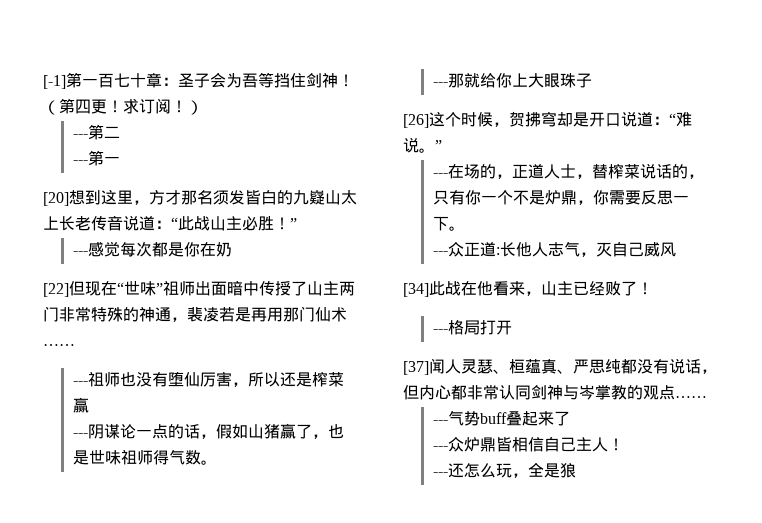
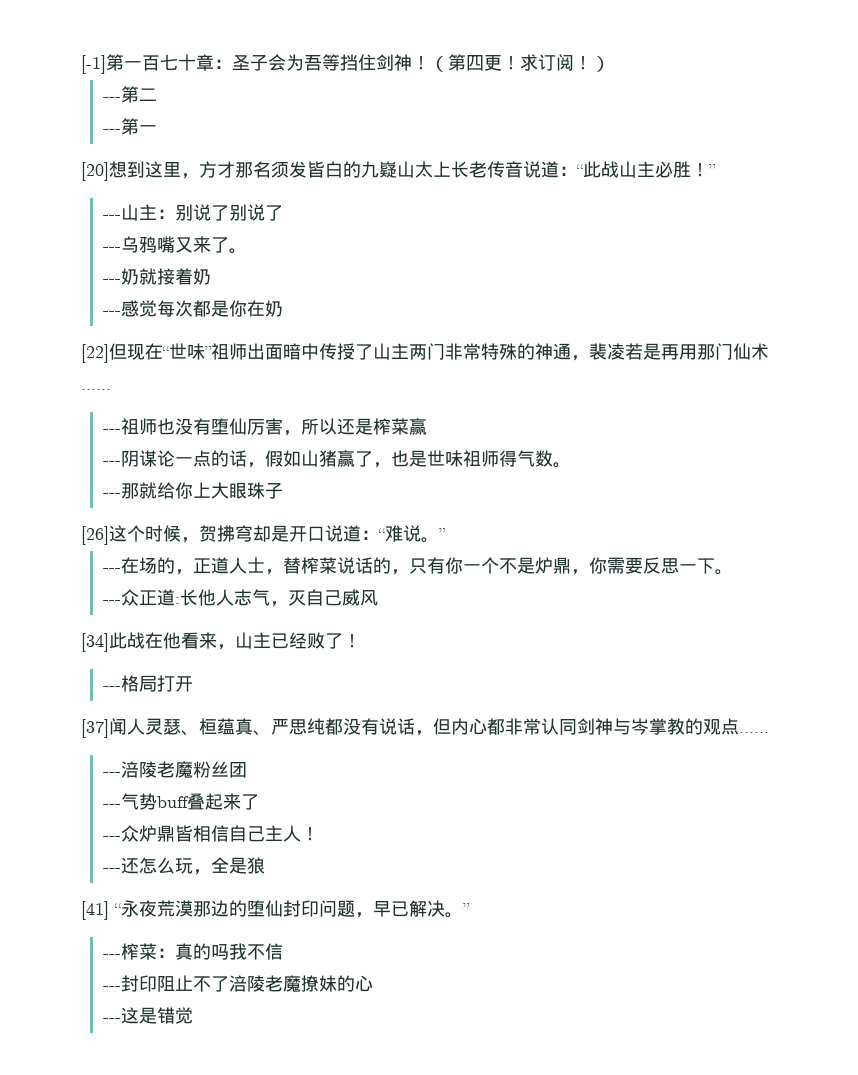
(297, 223) none -> [102,204,283,221] [102,236,247,254] [102,268,211,285] // ---山主：别说了别说了 // ---乌鸦嘴又来了。 // ---奶就接着奶
(707, 397) none -> [102,761,247,778] // ---涪陵老魔粉丝团
(576, 470) none -> [81,900,470,920] [102,943,283,960] [102,975,373,992] [102,1007,193,1024] // [41] “永夜荒漠那边的堕仙封印问题，早已解决。” // ---榨菜：真的吗我不信 // ---封印阻止不了涪陵老魔撩妹的心 // ---这是错觉

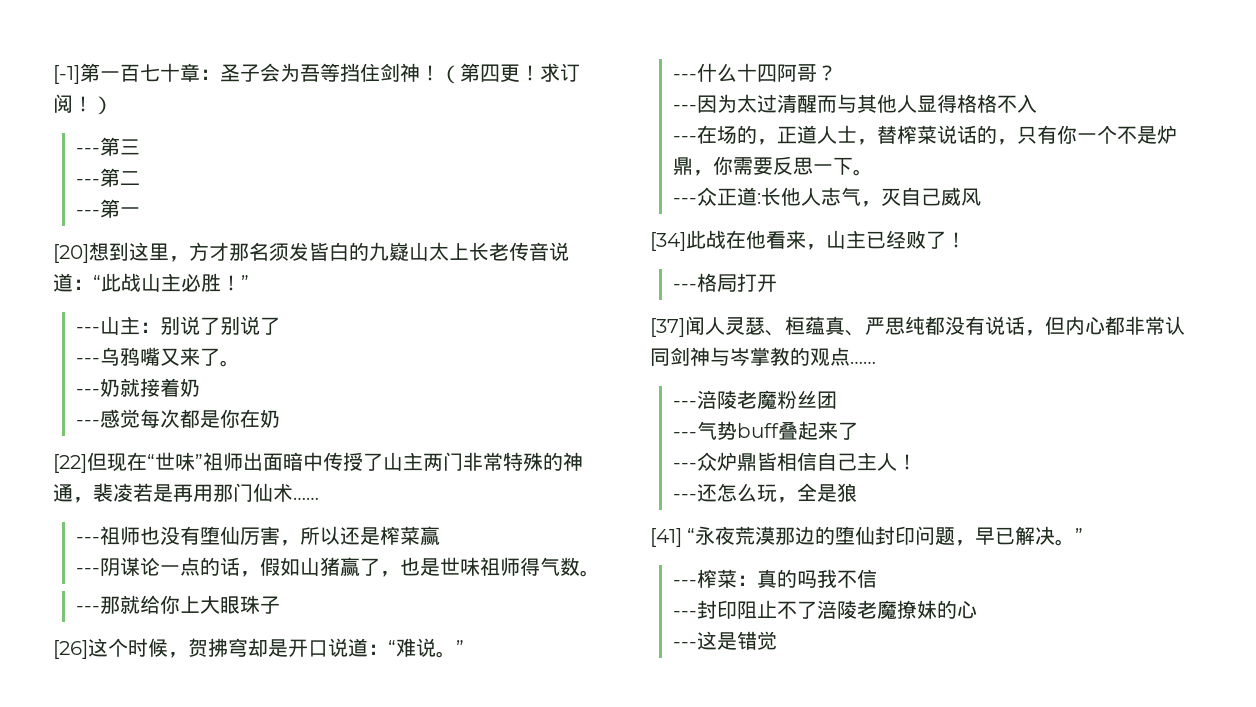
(610, 64) none -> [76,137,141,156] // ---第三
(446, 534) none -> [673,63,838,82] [673,94,1038,113] // ---什么十四阿哥？ // ---因为太过清醒而与其他人显得格格不入

